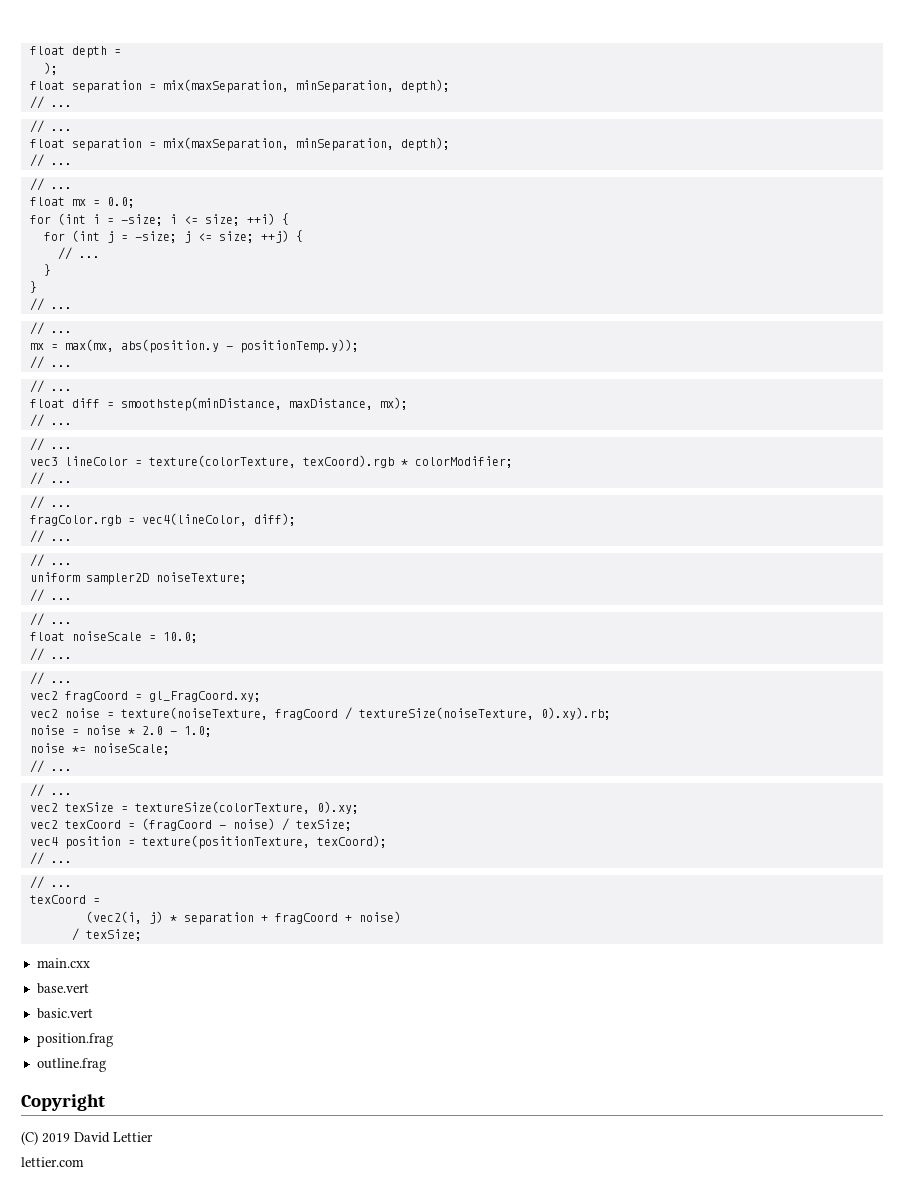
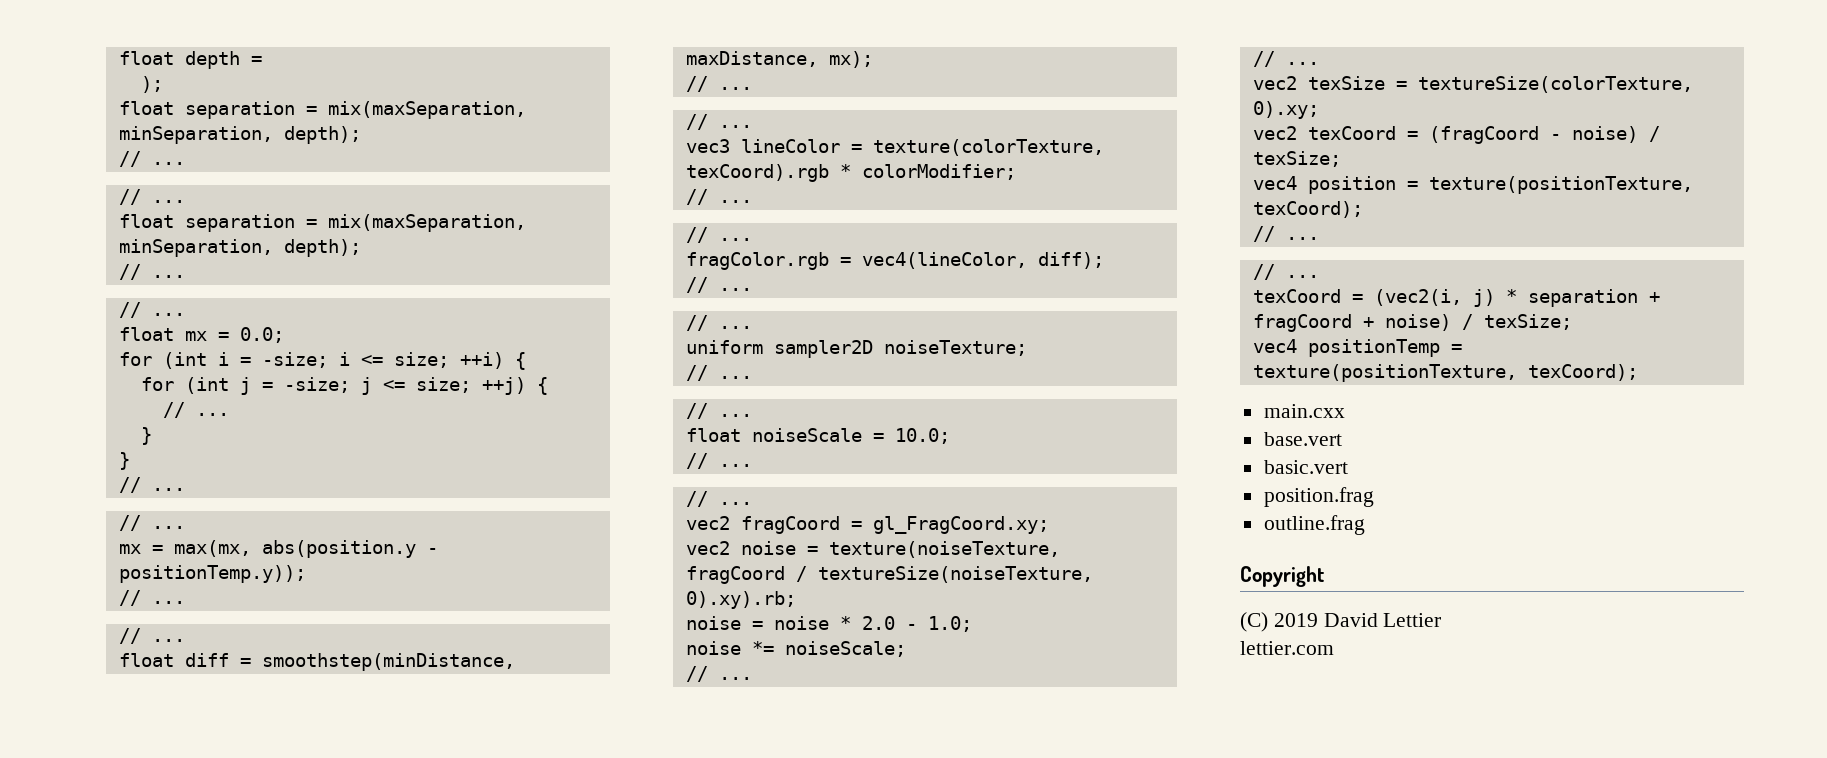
(100, 901) // -> (1363, 298) none
[71,928,142,941] // / texSize; -> [1461,314,1572,330] [1252,339,1462,357] [1252,364,1638,382] / texSize; // vec4 positionTemp = texture(positionTexture, texCoord);

